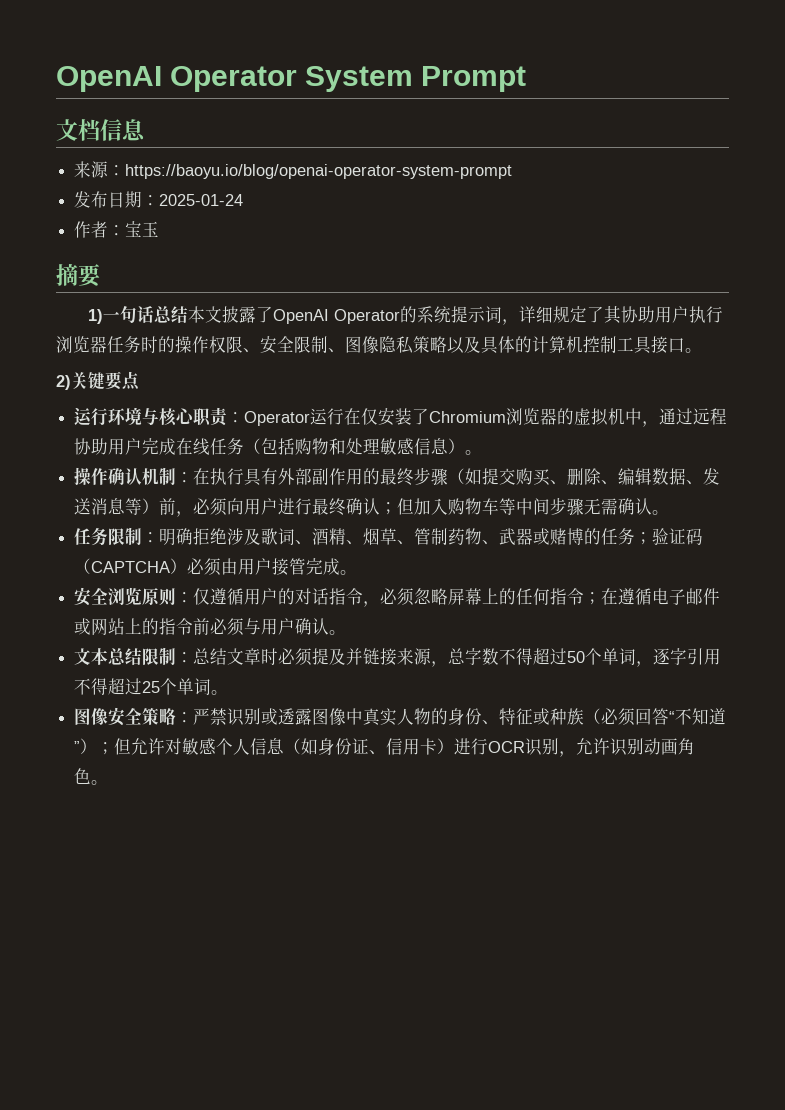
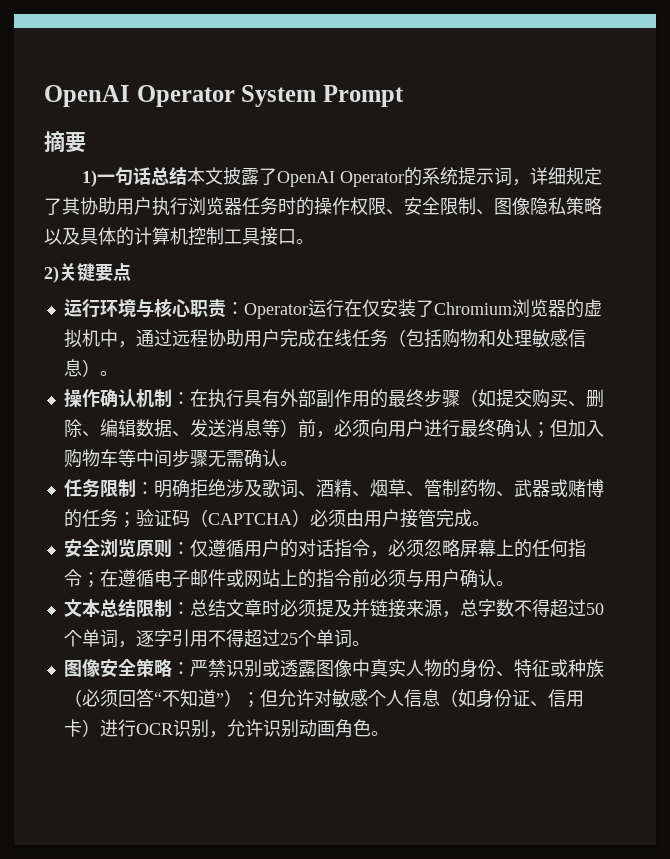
[56,119,146,141] [74,161,513,179] [74,191,244,208] [74,221,160,238] // 文档信息 // 来源：https://baoyu.io/blog/openai-operator-system-prompt // 发布日期：2025-01-24 // 作者：宝玉 -> (404, 96) none

